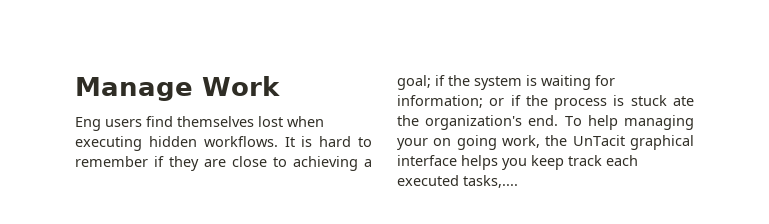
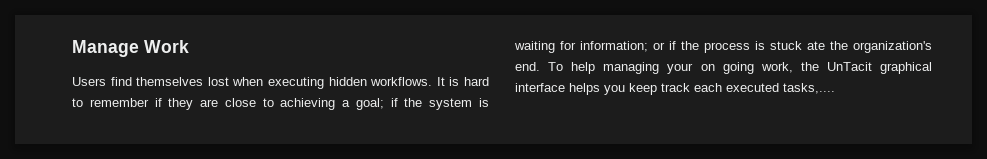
[75,117,142,131] Eng users -> [72,77,106,86] Users

